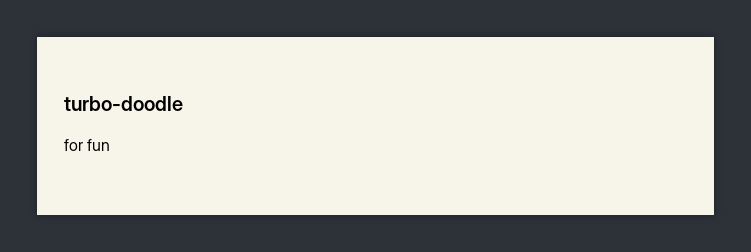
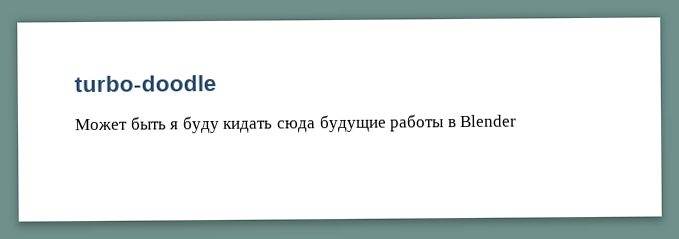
[64,139,111,151] for fun -> [74,114,518,134] Может быть я буду кидать сюда будущие работы в Blender

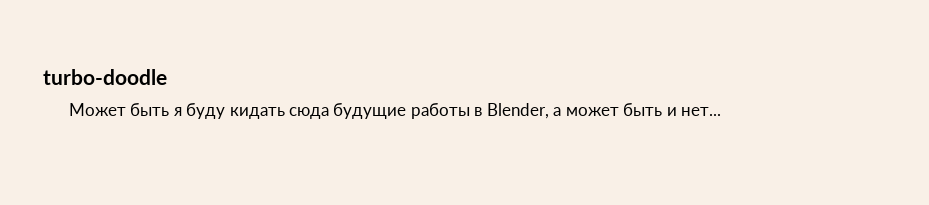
[459,114,518,128] Blender -> [486,103,722,119] Blender, a может быть и нет...

